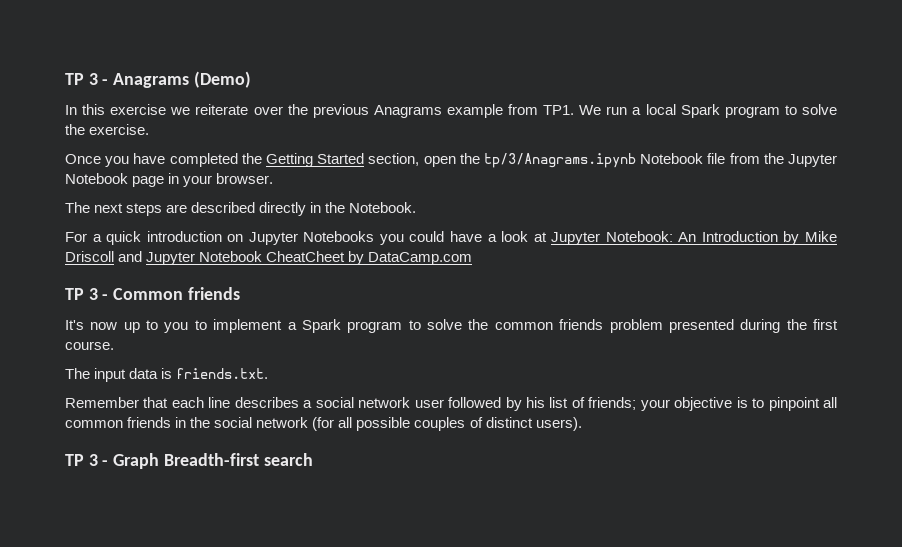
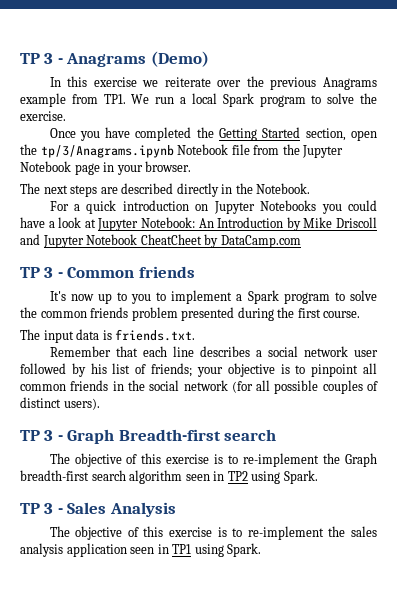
(313, 459) none -> [49,453,377,467] [20,470,318,484] [20,502,176,517] [49,526,377,540] [20,543,262,557] // The objective of this exercise is to re-implement the Graph breadth-first search algorithm seen in TP2 using Spark. // TP 3 - Sales Analysis // The objective of this exercise is to re-implement the sales analysis application seen in TP1 using Spark.

